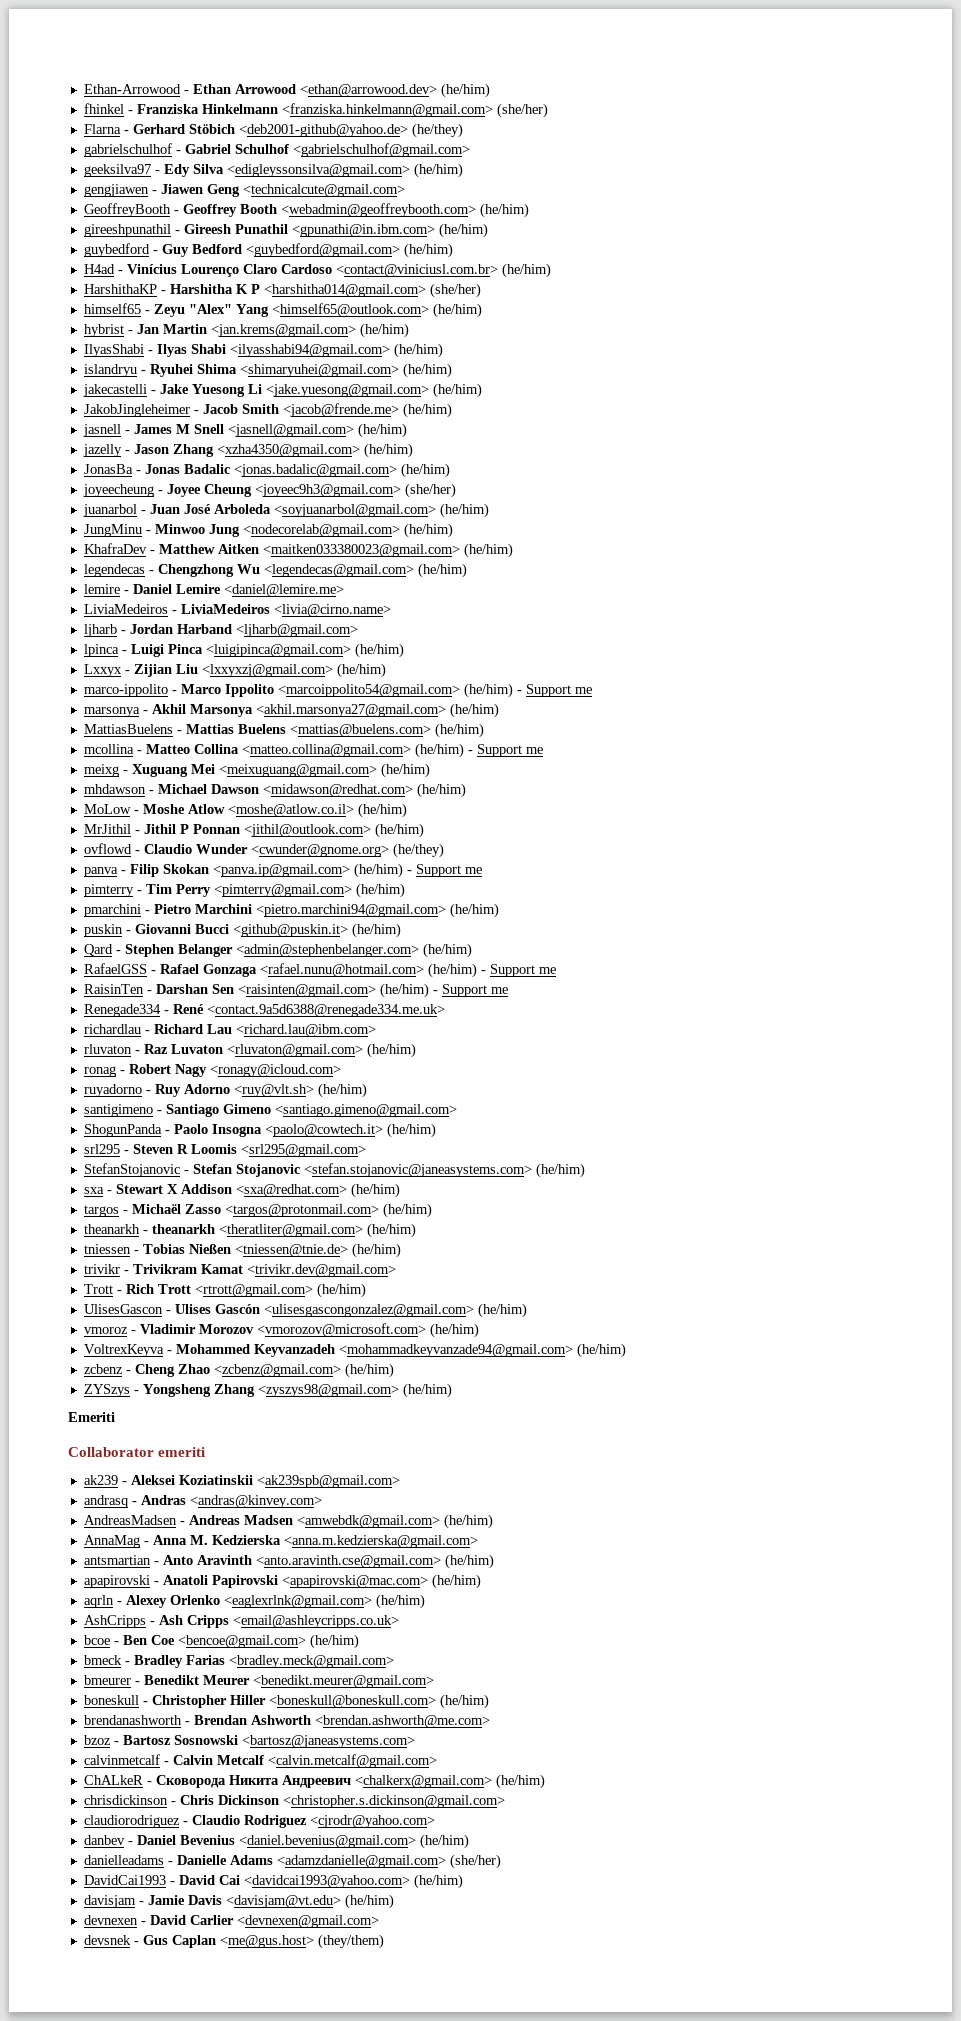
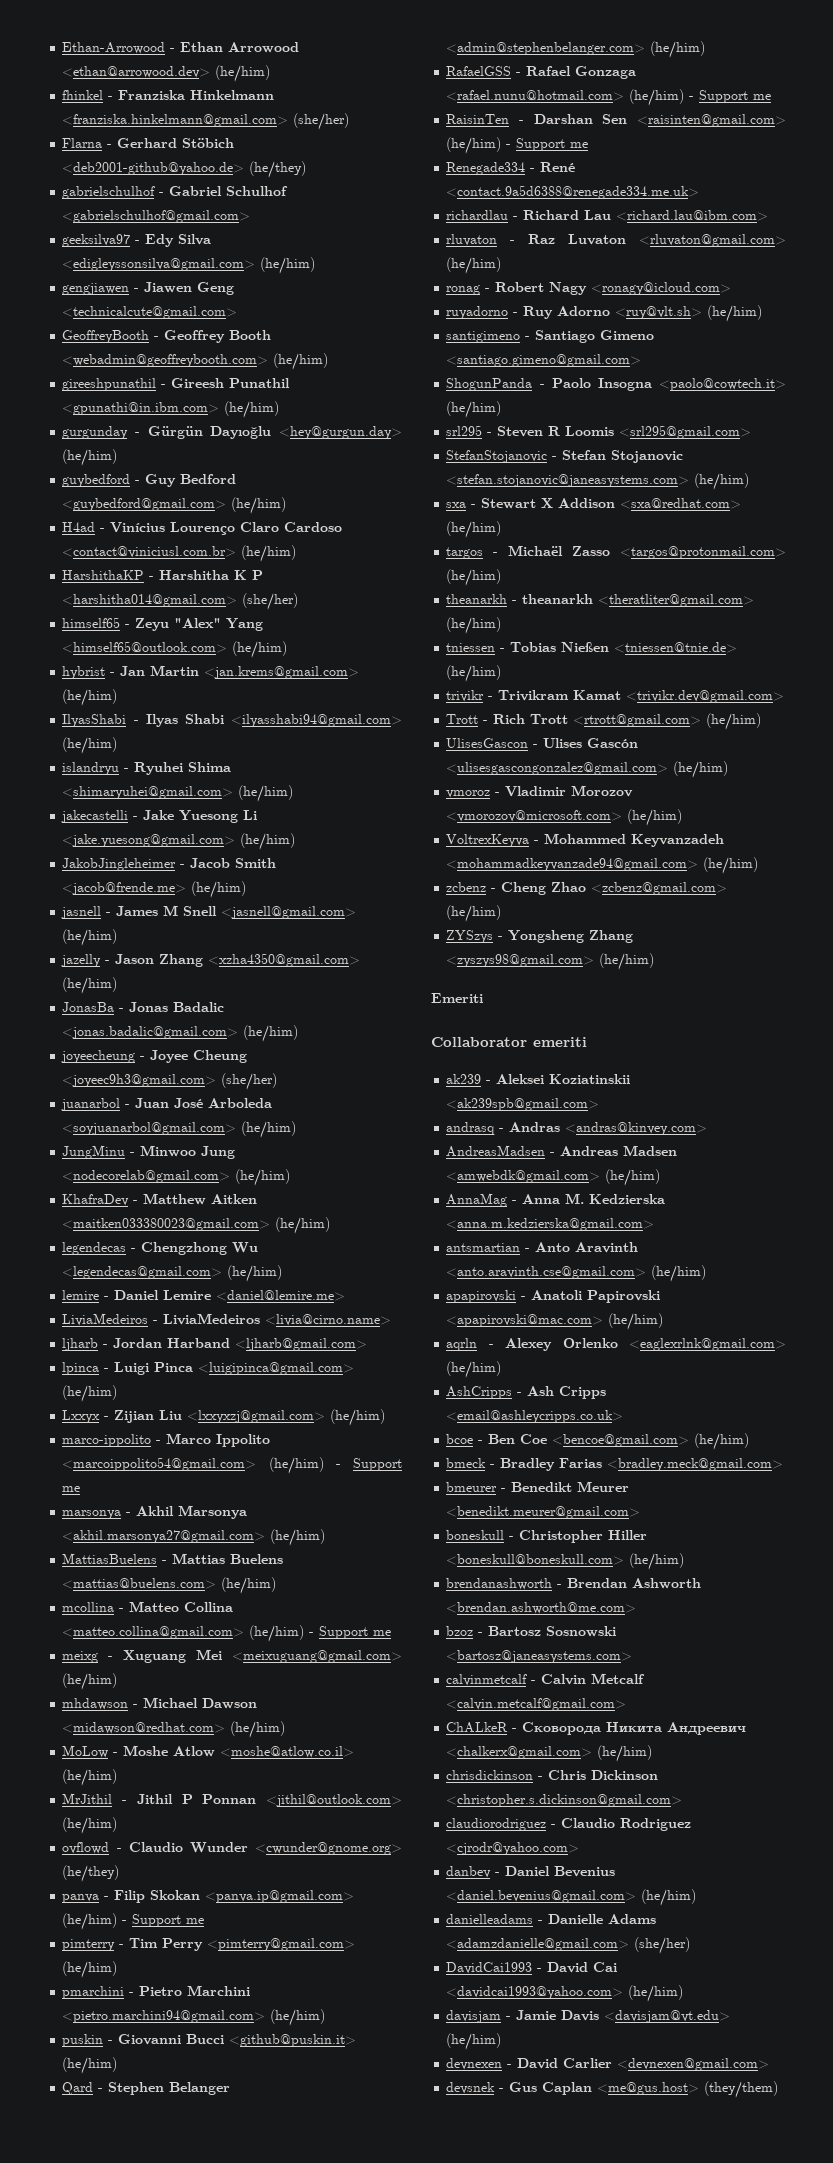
(488, 230) none -> [62,426,402,439] [62,449,118,466] // gurgunday - Gürgün Dayıoğlu <hey@gurgun.day> (he/him)

